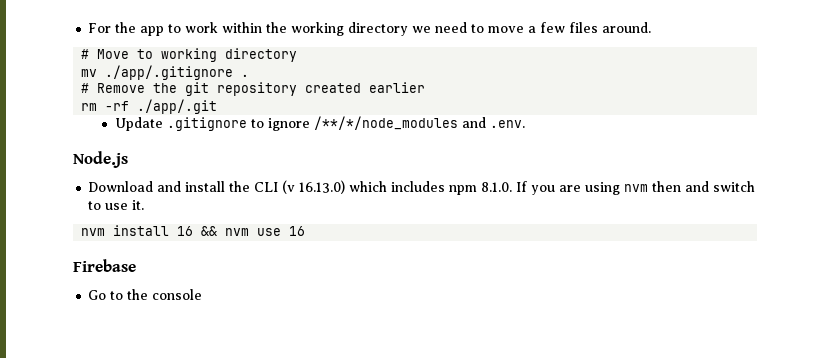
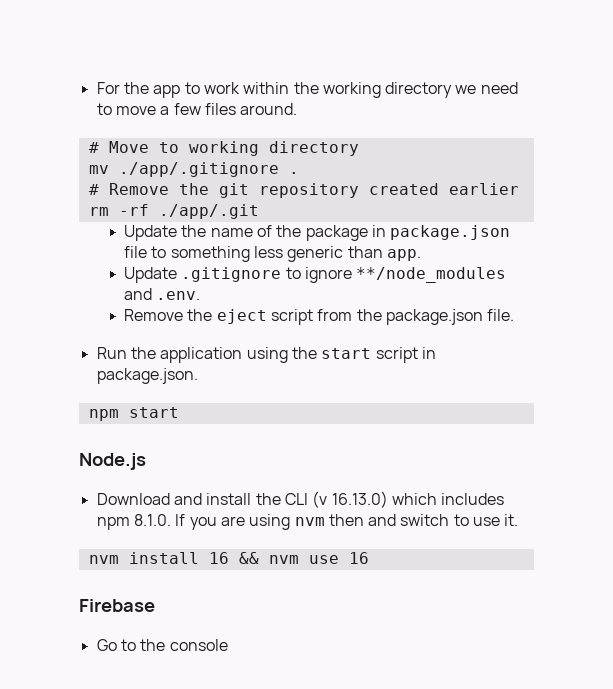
(218, 106) none -> [124,225,511,241] [124,246,422,262] // Update the name of the package in package.json file to something less generic than app.
[313,116,458,130] /**/*/node_modules -> [356,267,507,283] **/node_modules
(525, 124) none -> [124,309,515,325] [96,347,436,363] [96,368,198,384] [88,407,179,421] // Remove the eject script from the package.json file. // Run the application using the start script in package.json. // npm start

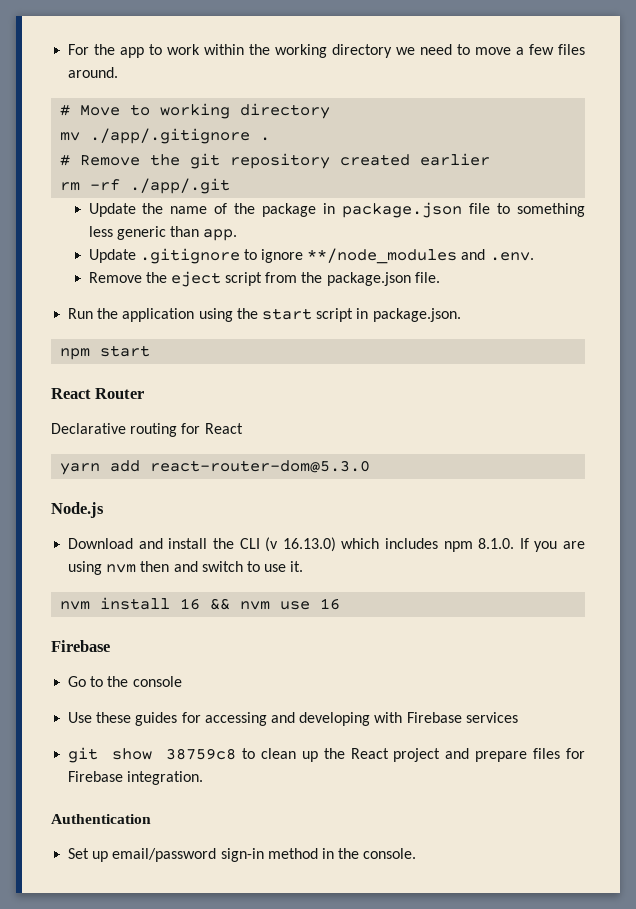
(179, 412) none -> [51,388,145,399] [51,423,243,437] [60,460,371,475] // React Router // Declarative routing for React // yarn add react-router-dom@5.3.0
(228, 645) none -> [68,712,518,726] [68,747,585,763] [68,771,204,785] [51,814,151,824] [68,848,417,862] // Use these guides for accessing and developing with Firebase services // git show 38759c8 to clean up the React project and prepare files for Firebase integration. // Authentication // Set up email/password sign-in method in the console.

